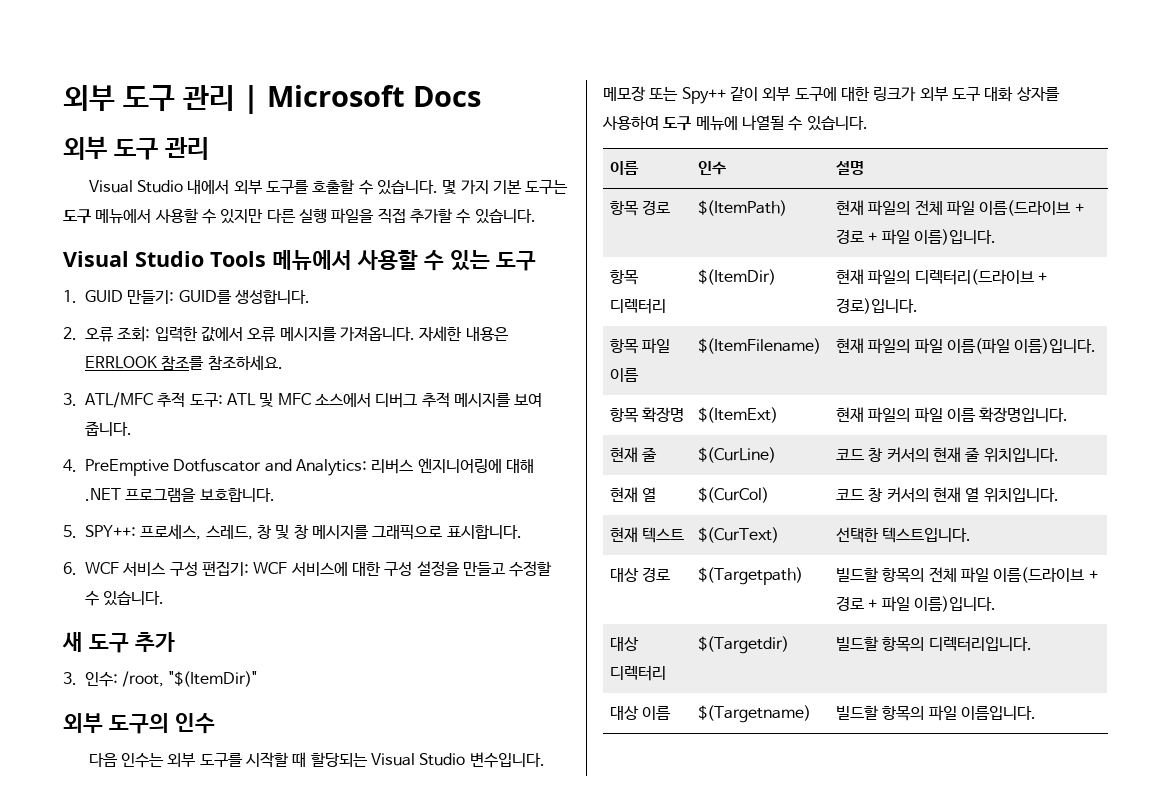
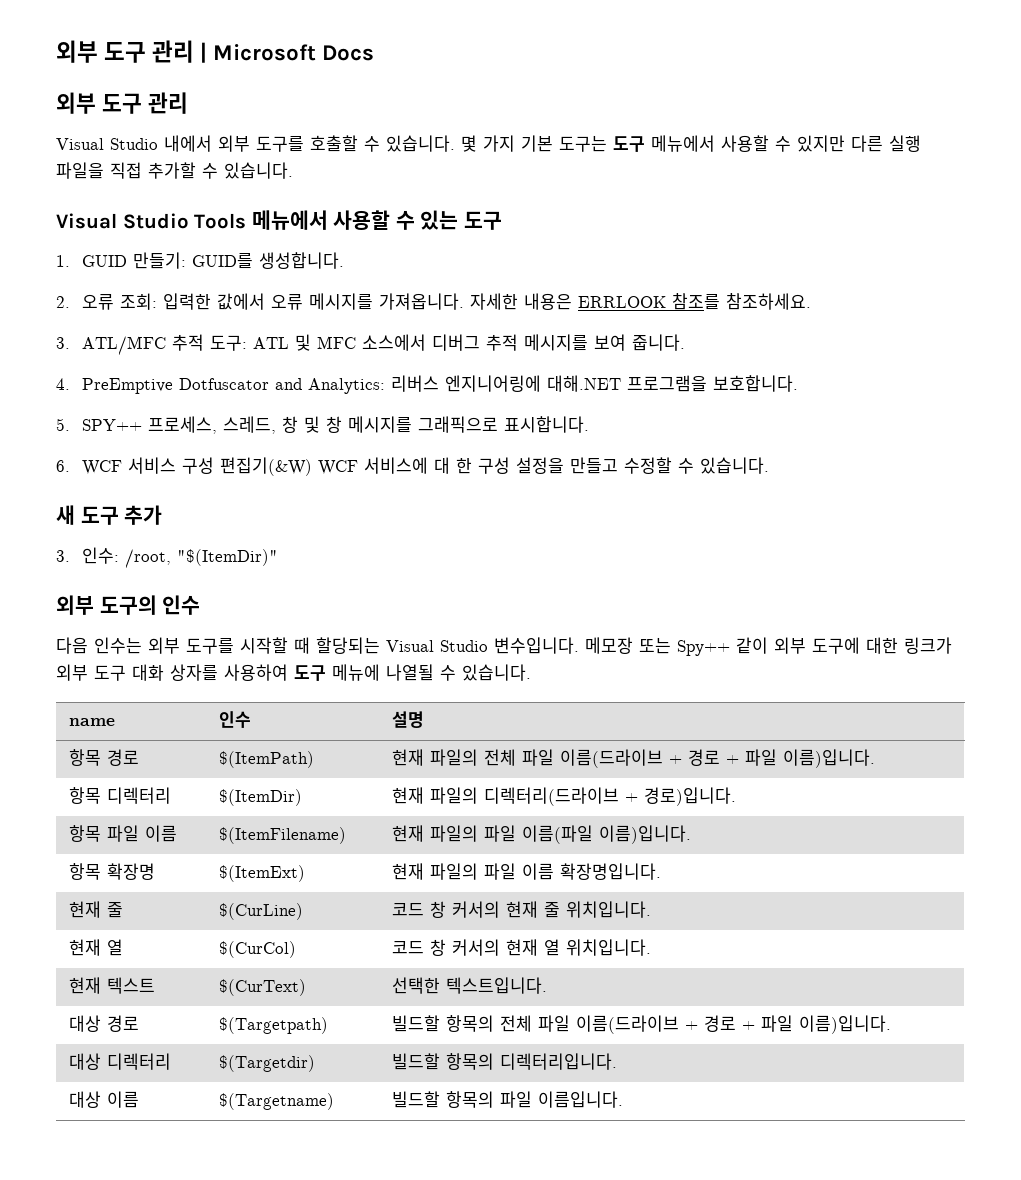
[505,459,534,473] [85,488,121,501] 대해 .NET -> [547,375,622,392] 대해.NET
[85,525,136,537] SPY++: -> [82,419,143,431] SPY++
[201,561,249,576] 편집기: -> [220,457,313,476] 편집기(&W)
[351,561,381,576] 대한 -> [434,457,473,474] 대 한
[609,161,639,175] 이름 -> [69,718,116,726] name

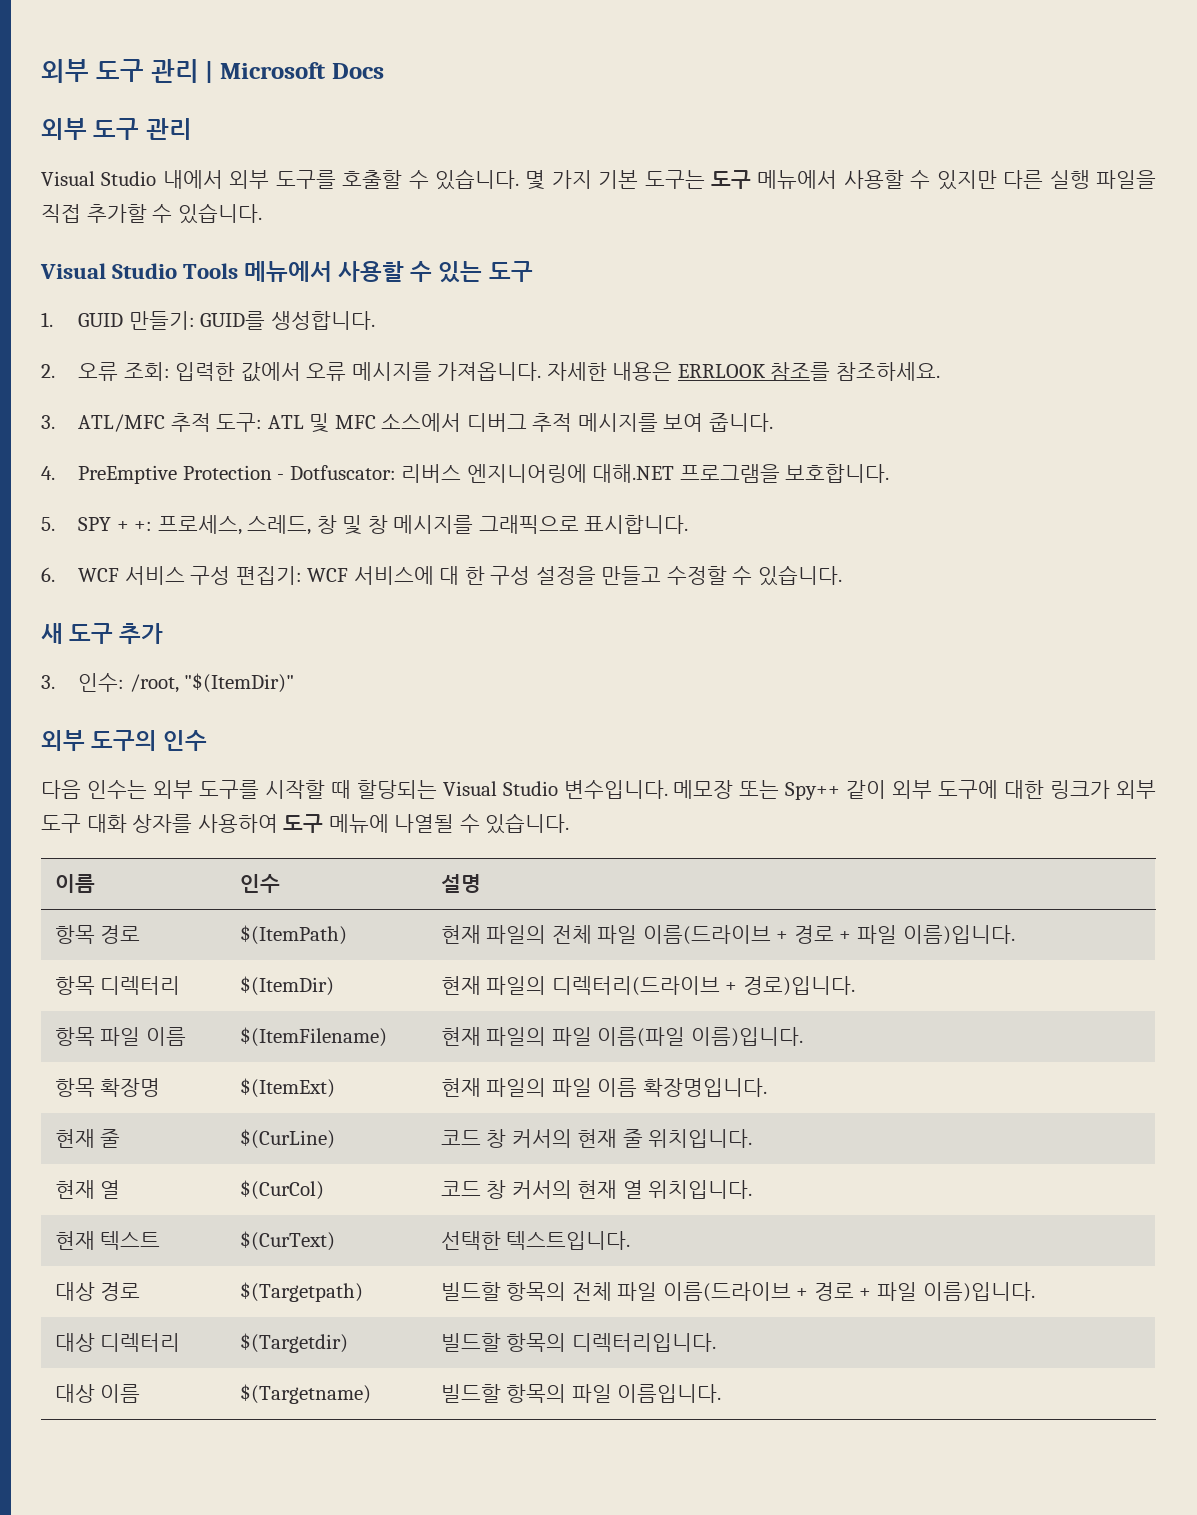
[179,378,386,394] Dotfuscator and Analytics: -> [182,465,396,480] Protection - Dotfuscator:
[82,419,143,431] SPY++ -> [78,517,153,531] SPY + +:
[220,457,313,476] 편집기(&W) -> [235,566,302,585] 편집기:
[69,718,116,726] name -> [54,874,95,893] 이름

